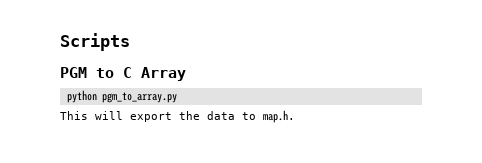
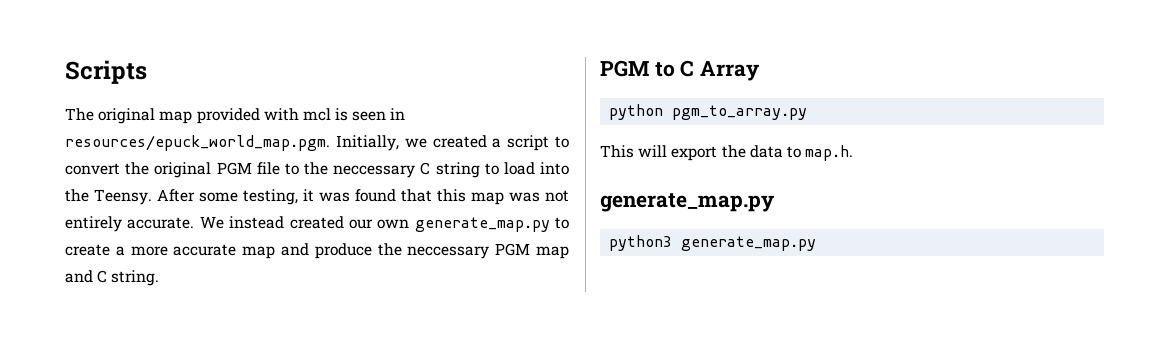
(130, 42) none -> [65,108,406,124] [65,135,569,151] [65,162,569,178] [65,189,569,205] [65,216,569,232] [65,243,569,259] [65,270,160,286] // The original map provided with mcl is seen in resources/epuck_world_map.pgm. Initially, we created a script to convert the original PGM file to the neccessary C string to load into the Teensy. After some testing, it was found that this map was not entirely accurate. We instead created our own generate_map.py to create a more accurate map and produce the neccessary PGM map and C string.
(295, 116) none -> [600,193,775,212] [609,235,817,251] // generate_map.py // python3 generate_map.py

